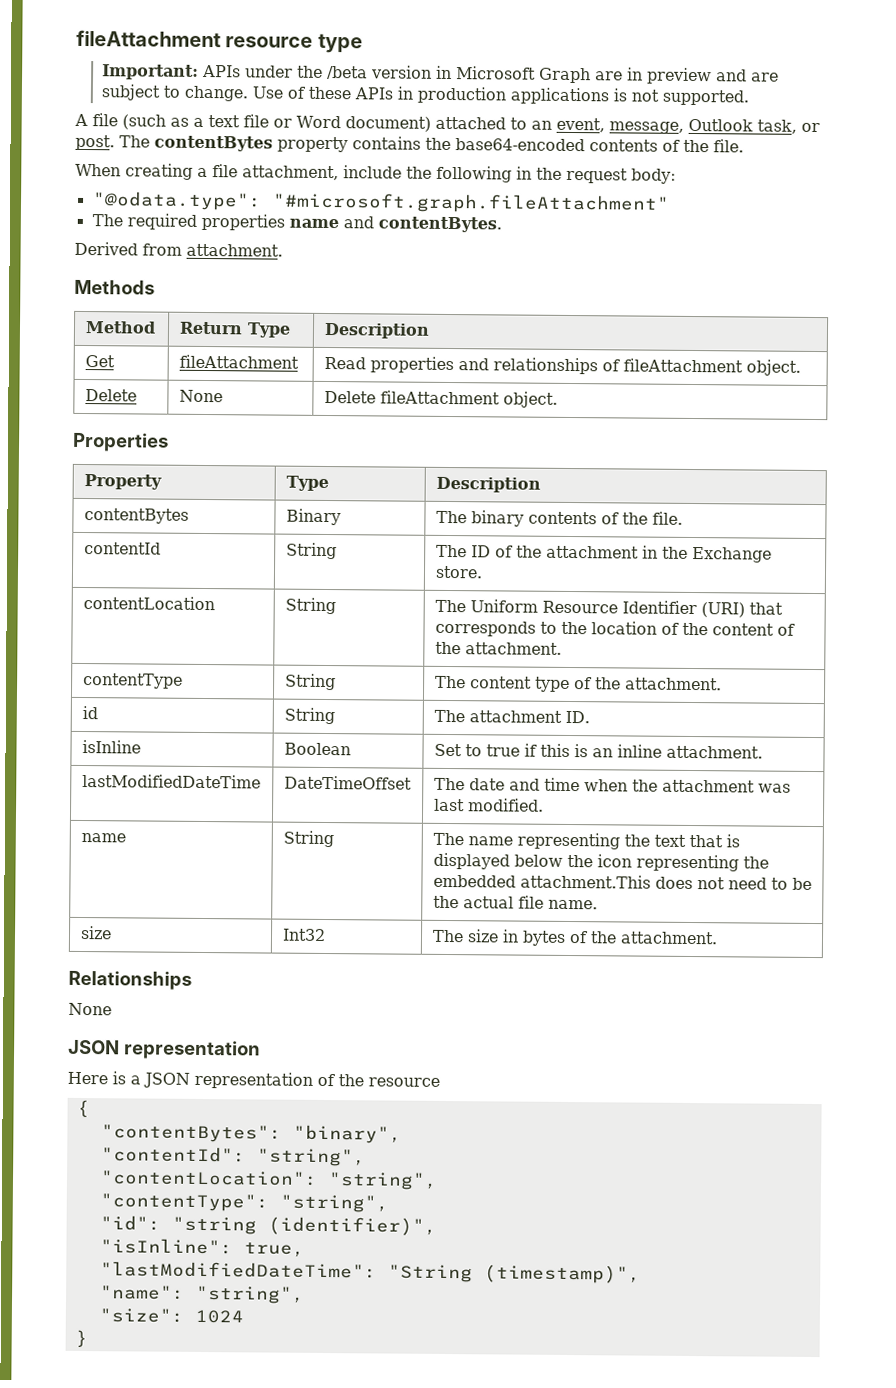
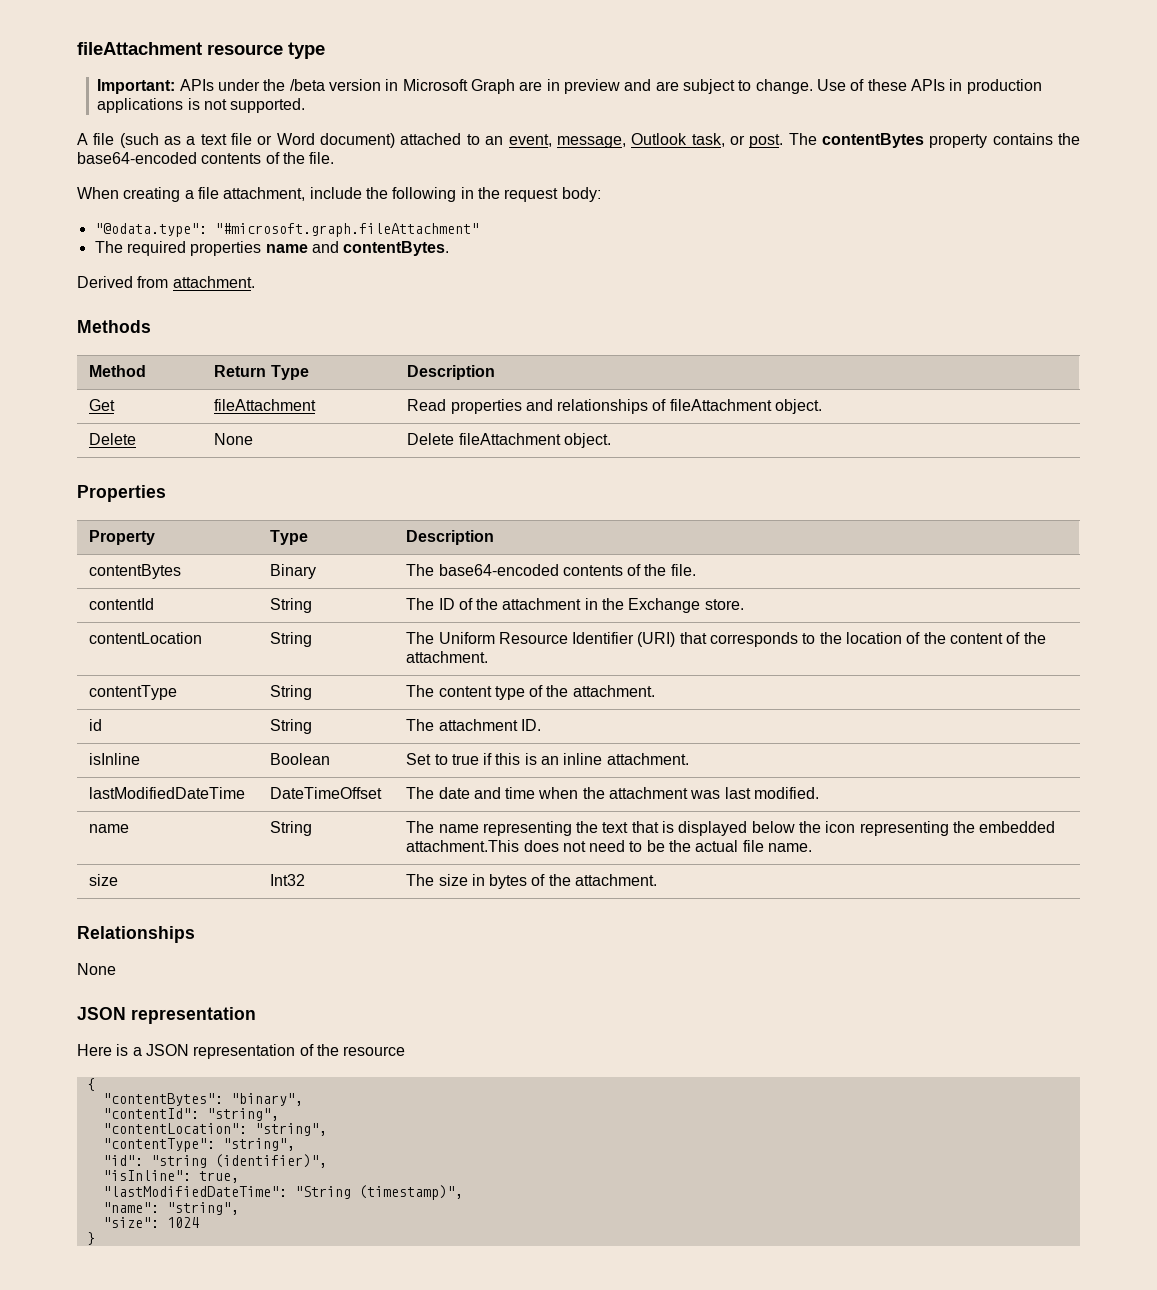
[470,510,524,527] binary -> [438,564,559,576] base64-encoded

